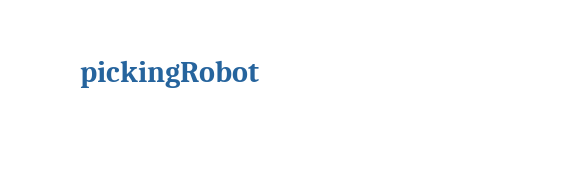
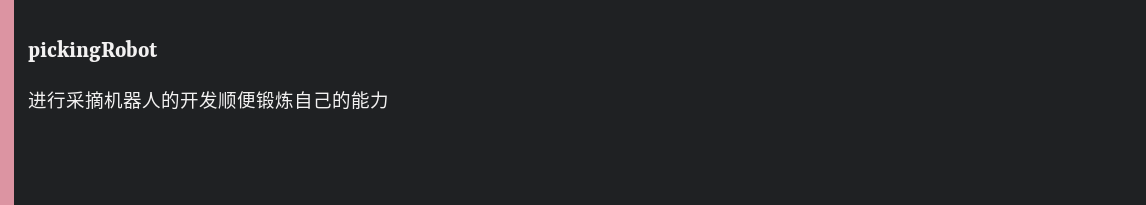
(259, 74) none -> [28,91,389,110] // 进行采摘机器人的开发顺便锻炼自己的能力

